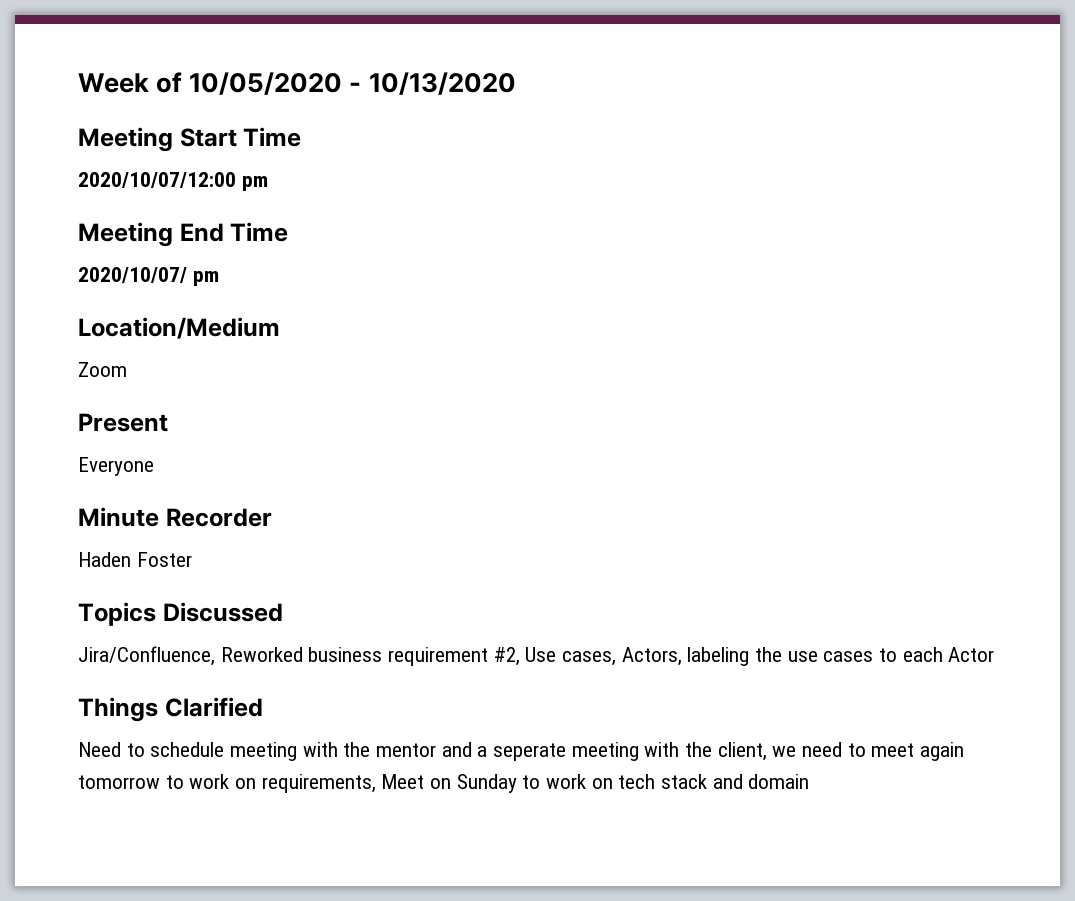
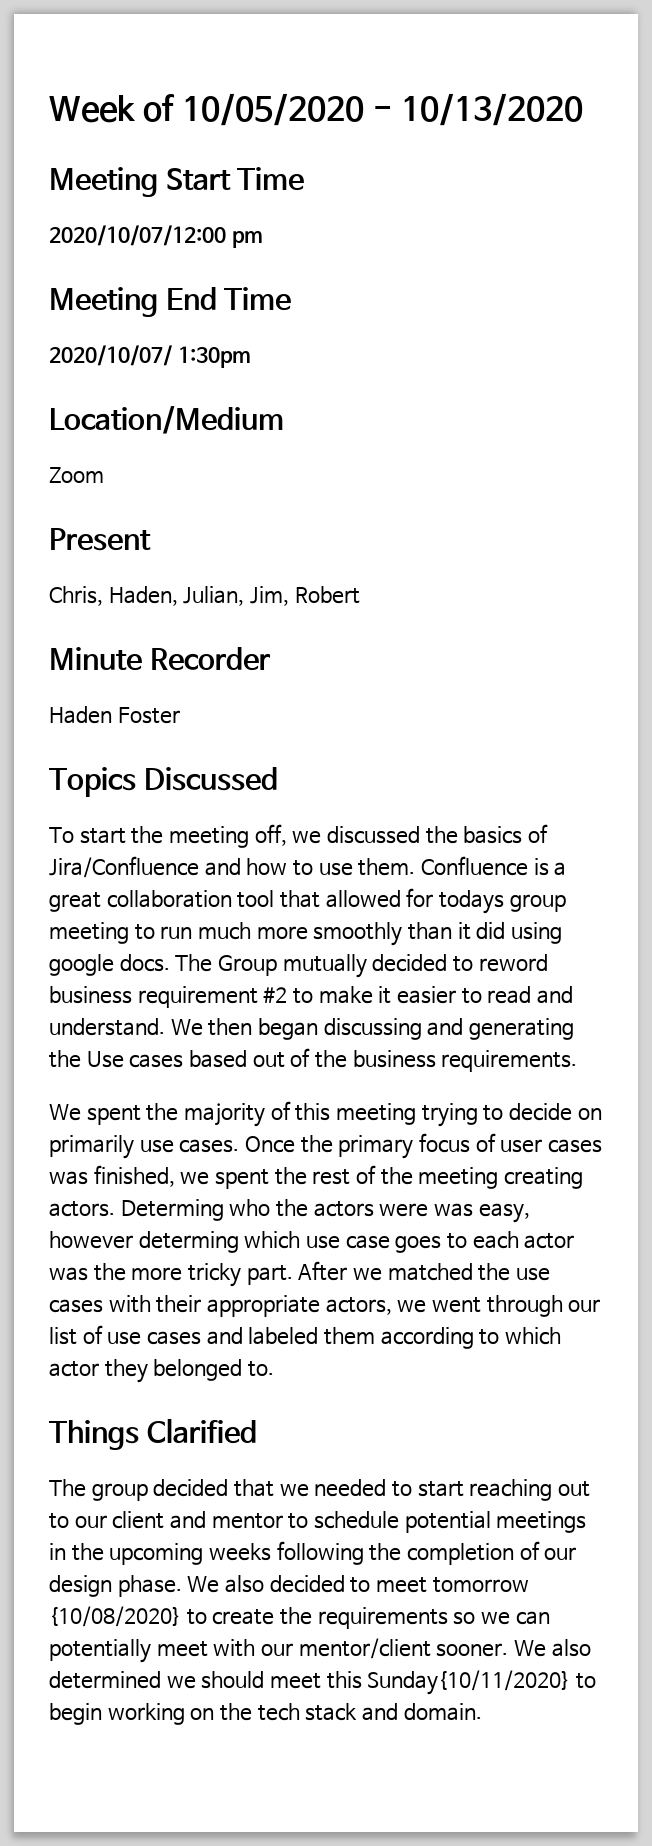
[192,271,219,286] pm -> [177,346,251,368] 1:30pm
[78,457,154,476] Everyone -> [49,586,360,606] Chris, Haden, Julian, Jim, Robert
[78,646,995,666] [78,697,263,722] [78,742,965,761] [78,774,613,793] Jira/Confluence, Reworked business requirement #2, Use cases, Actors, labeling the use cases to each Actor // Things Clarified // Need to schedule meeting with the mentor and a seperate meeting with the client, we need to meet again tomorrow to work on requirements, Meet on Sunday to work on -> [49,824,548,848] [49,856,567,878] [49,888,566,914] [49,922,562,946] [49,954,548,978] [49,986,573,1008] [49,1018,574,1040] [49,1048,578,1072] [49,1101,602,1127] [49,1133,602,1159] [49,1165,583,1189] [49,1199,530,1223] [49,1231,575,1253] [49,1261,550,1287] [49,1295,601,1317] [49,1325,561,1349] [49,1359,275,1383] [49,1418,257,1450] [49,1479,590,1501] [49,1511,587,1533] [49,1541,577,1565] [49,1575,529,1597] [49,1606,550,1629] [49,1638,591,1663] [49,1670,597,1695] [49,1703,253,1725] To start the meeting off, we discussed the basics of Jira/Confluence and how to use them. Confluence is a great collaboration tool that allowed for todays group meeting to run much more smoothly than it did using google docs. The Group mutually decided to reword business requirement #2 to make it easier to read and understand. We then began discussing and generating the Use cases based out of the business requirements. // We spent the majority of this meeting trying to decide on primarily use cases. Once the primary focus of user cases was finished, we spent the rest of the meeting creating actors. Determing who the actors were was easy, however determing which use case goes to each actor was the more tricky part. After we matched the use cases with their appropriate actors, we went through our list of use cases and labeled them according to which actor they belonged to. // Things Clarified // The group decided that we needed to start reaching out to our client and mentor to schedule potential meetings in the upcoming weeks following the completion of our design phase. We also decided to meet tomorrow {10/08/2020} to create the requirements so we can potentially meet with our mentor/client sooner. We also determined we should meet this Sunday{10/11/2020} to begin working on the
[748,774,810,789] domain -> [403,1703,482,1721] domain.

